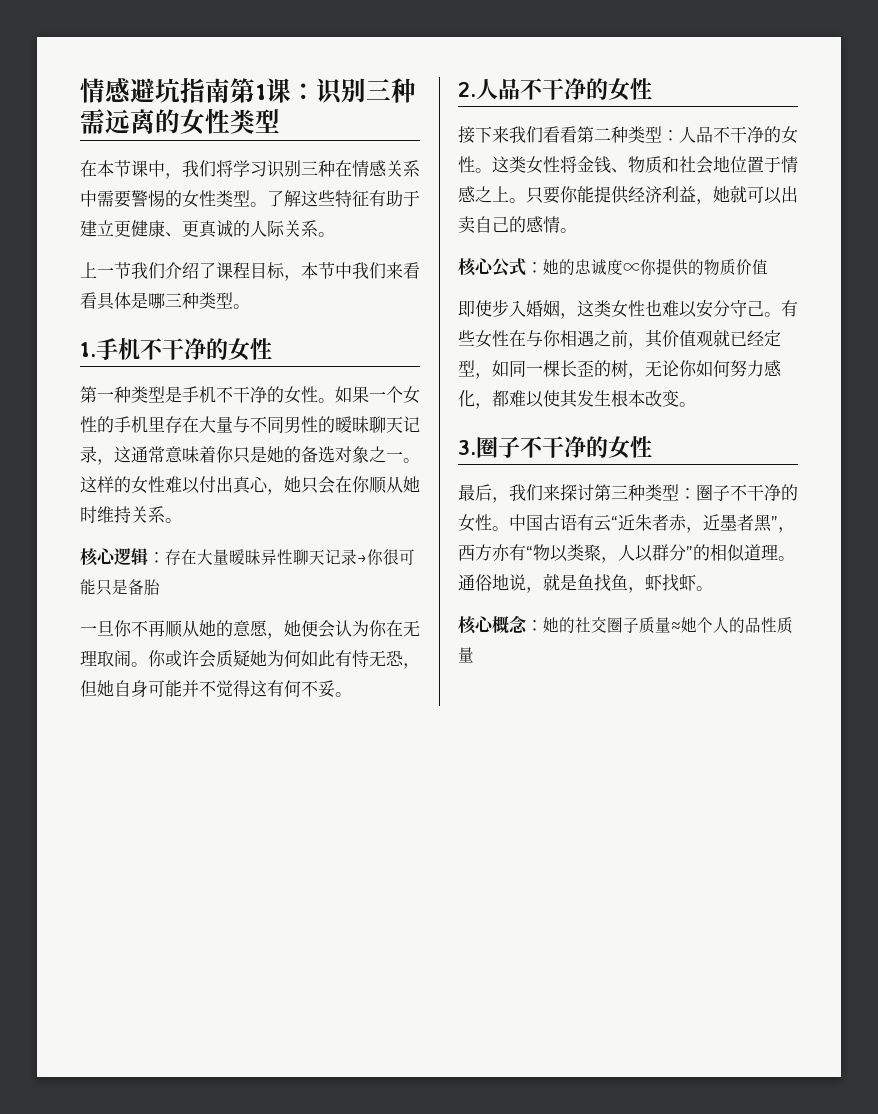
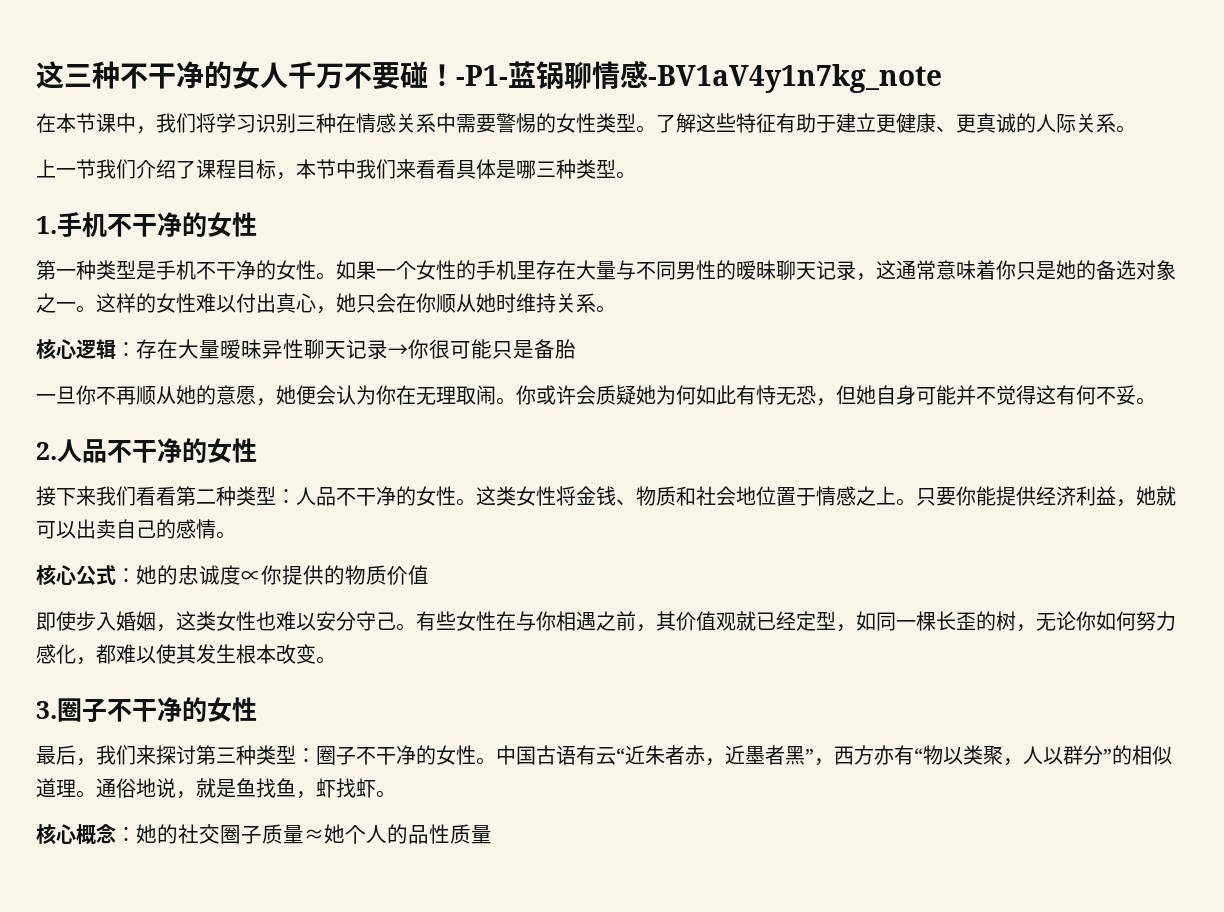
[80,78,416,105] [80,109,280,135] 情感避坑指南第1课：识别三种需远离的女性类型 -> [36,61,942,93] 这三种不干净的女人千万不要碰！-P1-蓝锅聊情感-BV1aV4y1n7kg_note

